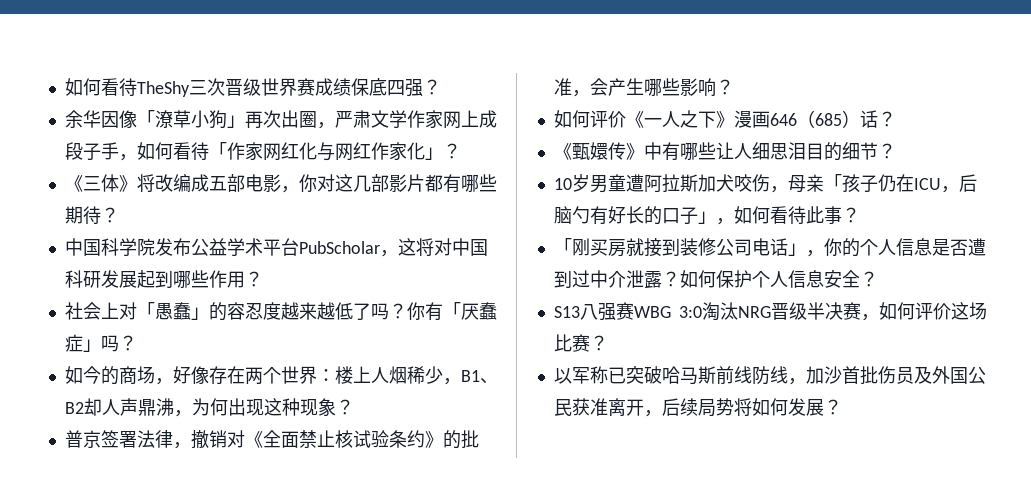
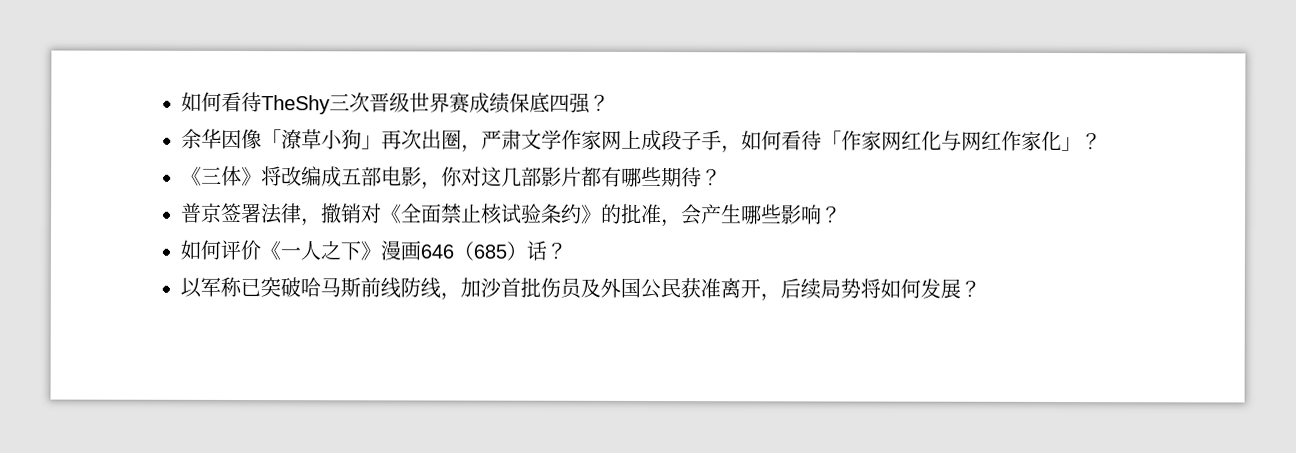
[64,238,488,257] [64,270,263,289] [64,302,497,321] [64,334,137,352] [64,366,498,385] [64,398,354,417] // 中国科学院发布公益学术平台PubScholar，这将对中国科研发展起到哪些作用？ // 社会上对「愚蠢」的容忍度越来越低了吗？你有「厌蠢症」吗？ // 如今的商场，好像存在两个世界：楼上人烟稀少，B1、B2却人声鼎沸，为何出现这种现象？ -> (722, 178) none
[553,142,896,161] [553,174,977,193] [553,206,860,225] [553,238,986,257] [553,270,878,288] [553,302,987,321] [553,334,608,352] // 《甄嬛传》中有哪些让人细思泪目的细节？ // 10岁男童遭阿拉斯加犬咬伤，母亲「孩子仍在ICU，后脑勺有好长的口子」，如何看待此事？ // 「刚买房就接到装修公司电话」，你的个人信息是否遭到过中介泄露？如何保护个人信息安全？ // S13八强赛WBG 3:0淘汰NRG晋级半决赛，如何评价这场比赛？ -> (567, 251) none

